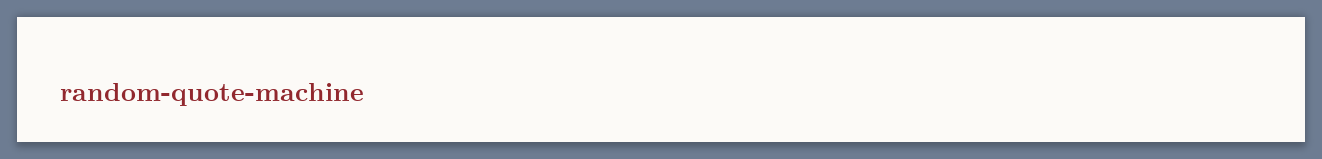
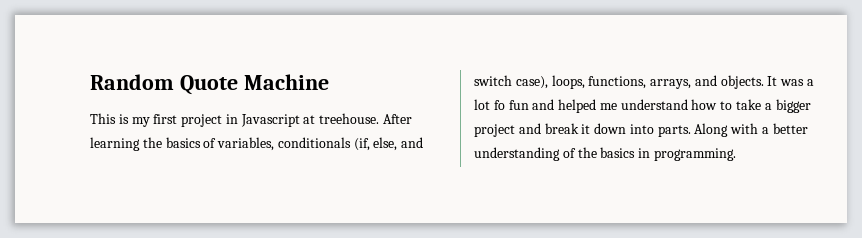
[60,83,364,106] random-quote-machine -> [90,74,329,95] [90,113,413,127] [90,137,424,151] [474,75,815,89] [474,99,811,113] [474,123,808,137] [474,147,736,161] Random Quote Machine // This is my first project in Javascript at treehouse. After learning the basics of variables, conditionals (if, else, and switch case), loops, functions, arrays, and objects. It was a lot fo fun and helped me understand how to take a bigger project and break it down into parts. Along with a better understanding of the basics in programming.

